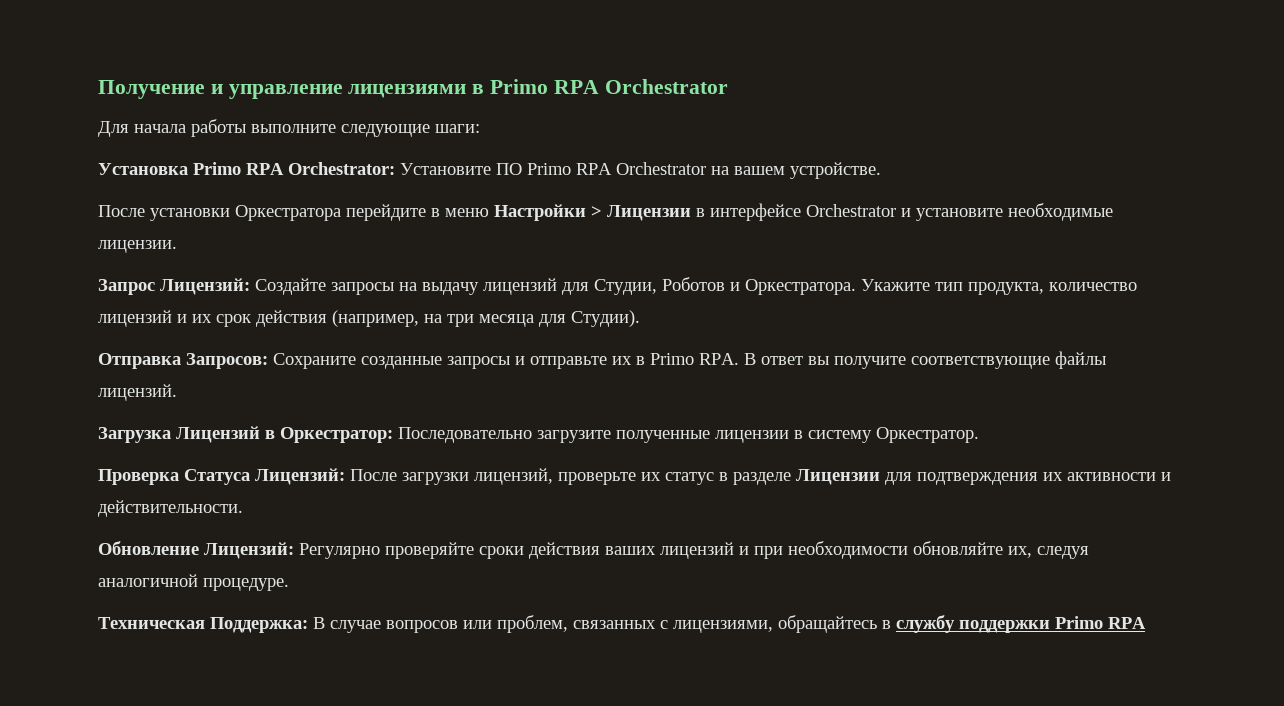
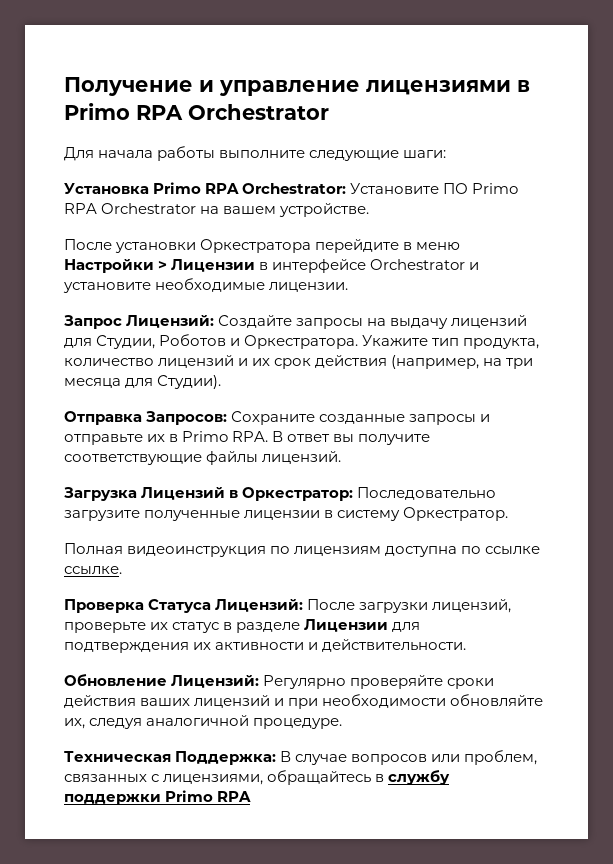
(979, 435) none -> [64,543,541,557] [64,566,122,575] // Полная видеоинструкция по лицензиям доступна по ссылке ссылке.

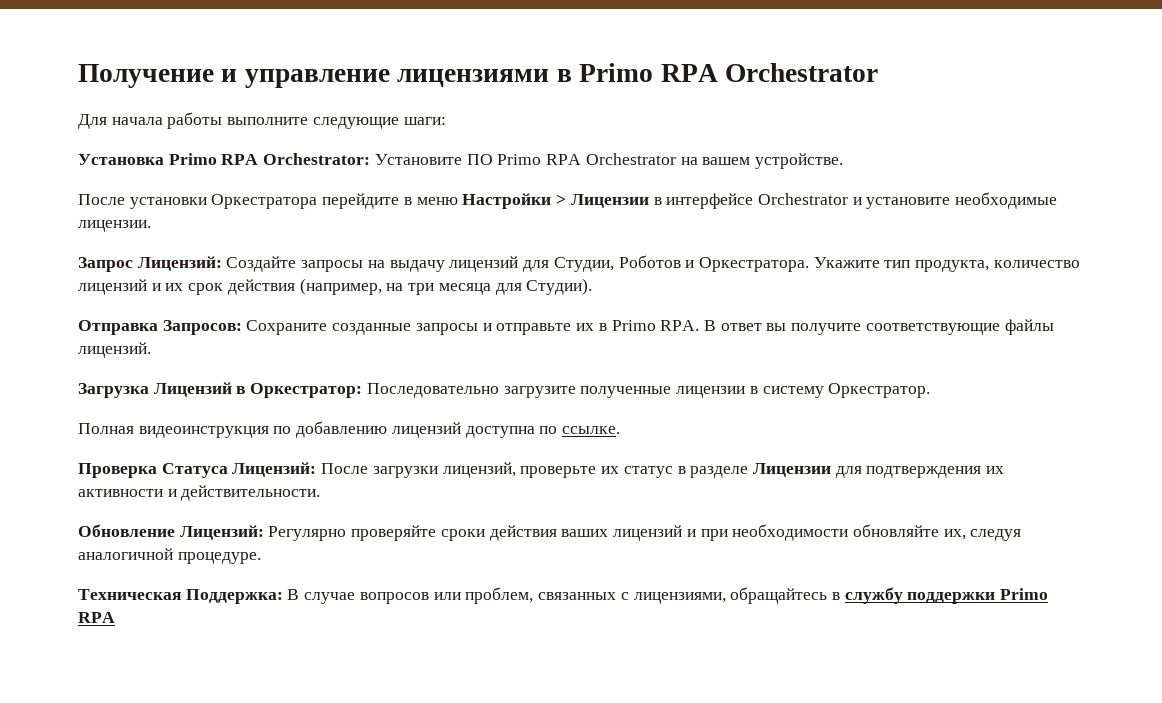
[294,546,382,556] лицензиям -> [296,421,461,438] добавлению лицензий
[485,546,541,555] ссылке -> (558, 430) none

